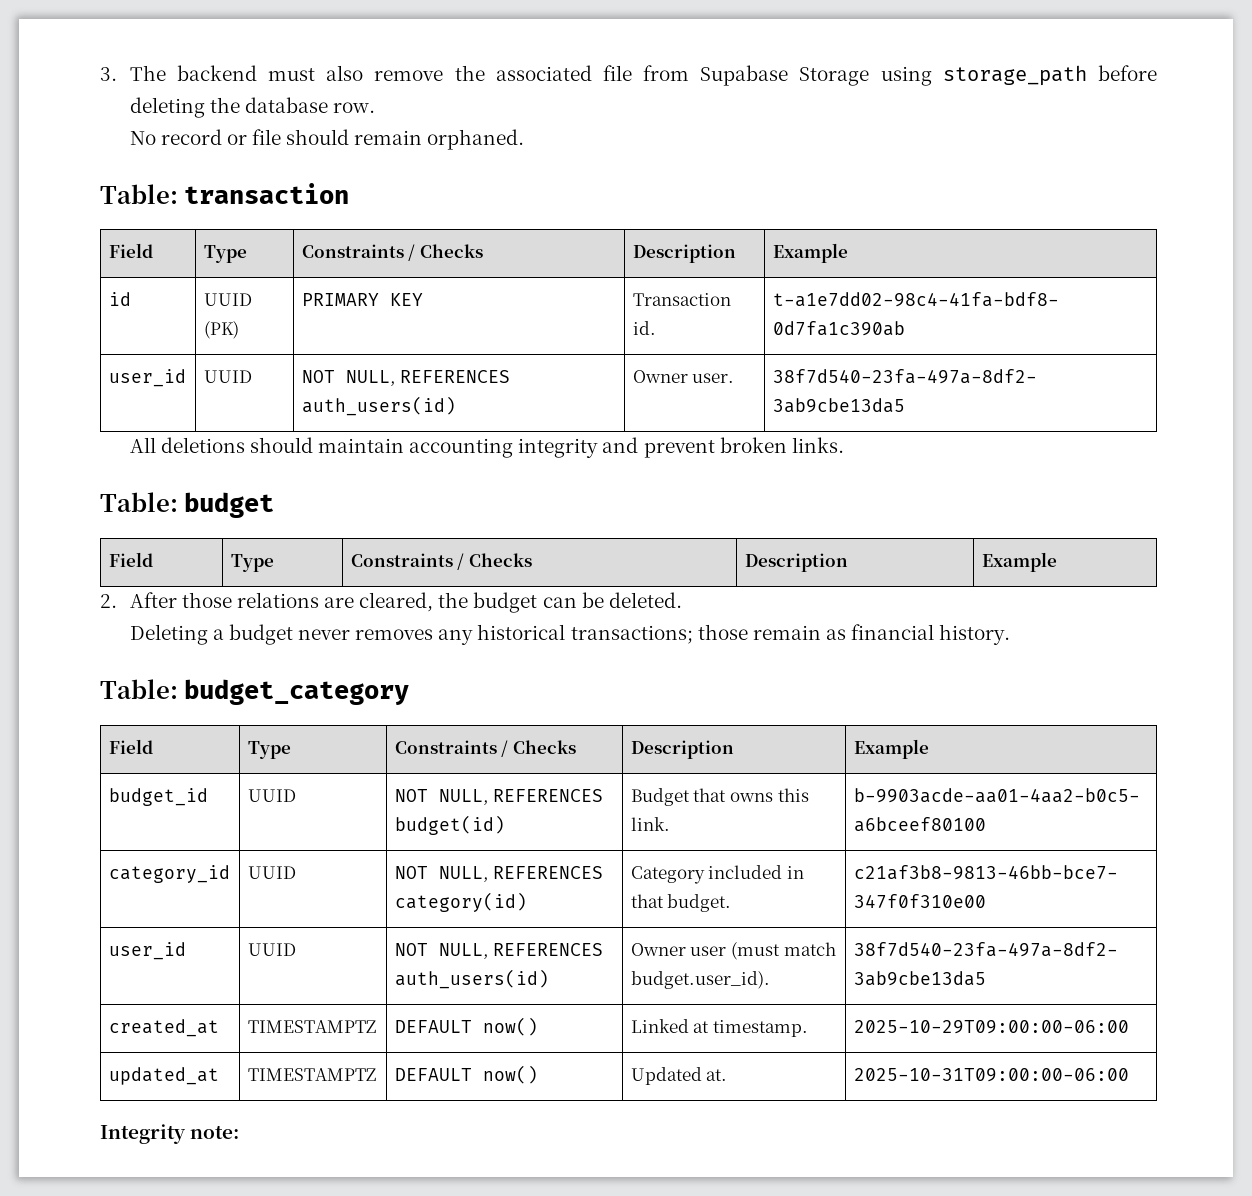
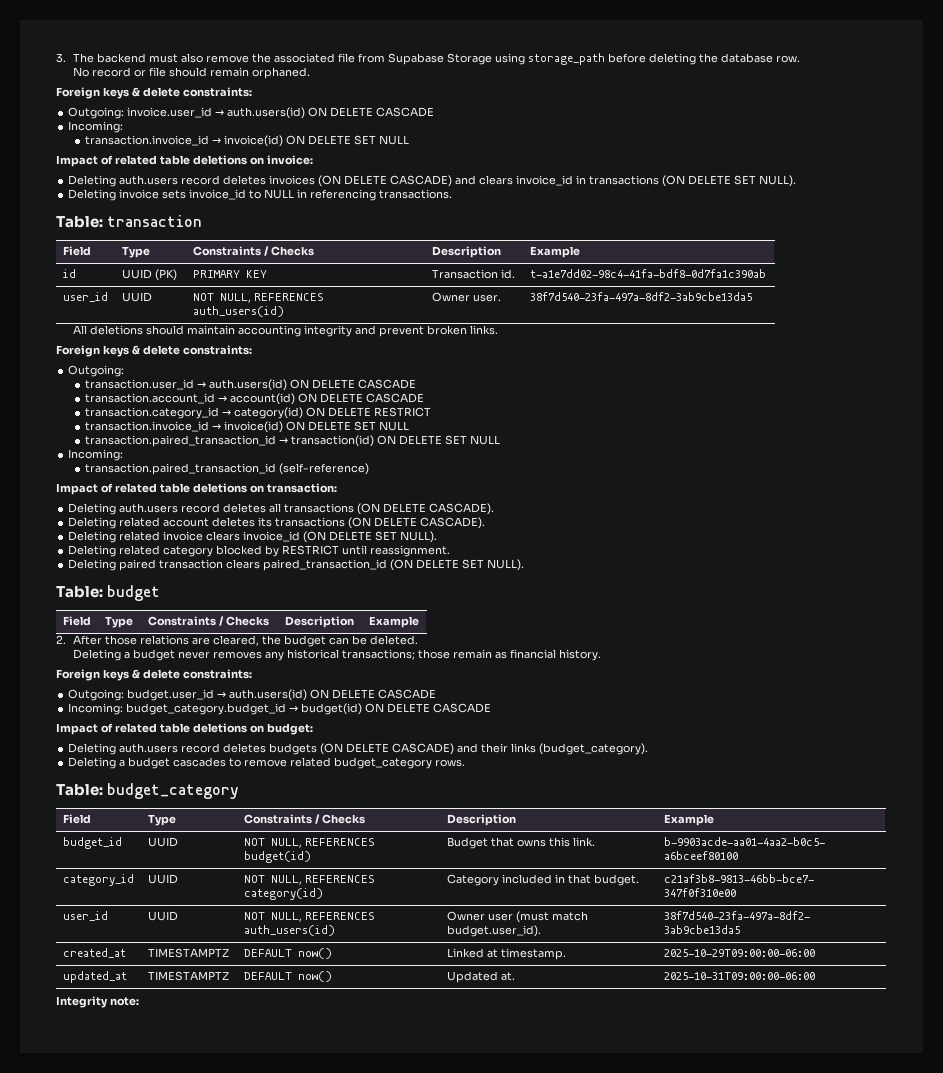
(525, 139) none -> [56,87,252,99] [68,107,435,119] [68,121,124,133] [85,135,410,147] [56,155,313,167] [68,175,797,187] [68,189,453,201] // Foreign keys & delete constraints: // Outgoing: invoice.user_id → auth.users(id) ON DELETE CASCADE // Incoming: // transaction.invoice_id → invoice(id) ON DELETE SET NULL // Impact of related table deletions on invoice: // Deleting auth.users record deletes invoices (ON DELETE CASCADE) and clears invoice_id in transactions (ON DELETE SET NULL). // Deleting invoice sets invoice_id to NULL in referencing transactions.
(844, 445) none -> [56,345,252,357] [68,365,125,377] [85,379,417,391] [85,393,425,405] [85,407,432,419] [85,421,410,433] [85,435,501,447] [68,449,124,461] [85,463,370,475] [56,483,337,495] [68,503,495,515] [68,517,486,529] [68,531,438,543] [68,545,451,557] [68,559,525,571] // Foreign keys & delete constraints: // Outgoing: // transaction.user_id → auth.users(id) ON DELETE CASCADE // transaction.account_id → account(id) ON DELETE CASCADE // transaction.category_id → category(id) ON DELETE RESTRICT // transaction.invoice_id → invoice(id) ON DELETE SET NULL // transaction.paired_transaction_id → transaction(id) ON DELETE SET NULL // Incoming: // transaction.paired_transaction_id (self-reference) // Impact of related table deletions on transaction: // Deleting auth.users record deletes all transactions (ON DELETE CASCADE). // Deleting related account deletes its transactions (ON DELETE CASCADE). // Deleting related invoice clears invoice_id (ON DELETE SET NULL). // Deleting related category blocked by RESTRICT until reassignment. // Deleting paired transaction clears paired_transaction_id (ON DELETE SET NULL).
(1011, 634) none -> [56,669,252,681] [68,689,437,701] [68,703,492,715] [56,723,313,735] [68,743,649,755] [68,757,466,769] // Foreign keys & delete constraints: // Outgoing: budget.user_id → auth.users(id) ON DELETE CASCADE // Incoming: budget_category.budget_id → budget(id) ON DELETE CASCADE // Impact of related table deletions on budget: // Deleting auth.users record deletes budgets (ON DELETE CASCADE) and their links (budget_category). // Deleting a budget cascades to remove related budget_category rows.

